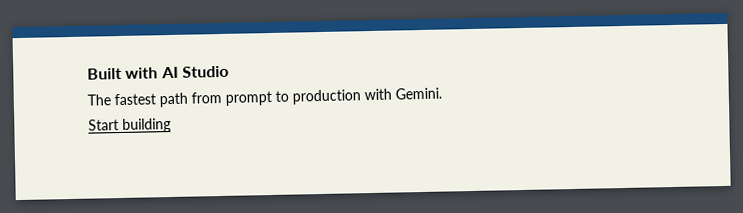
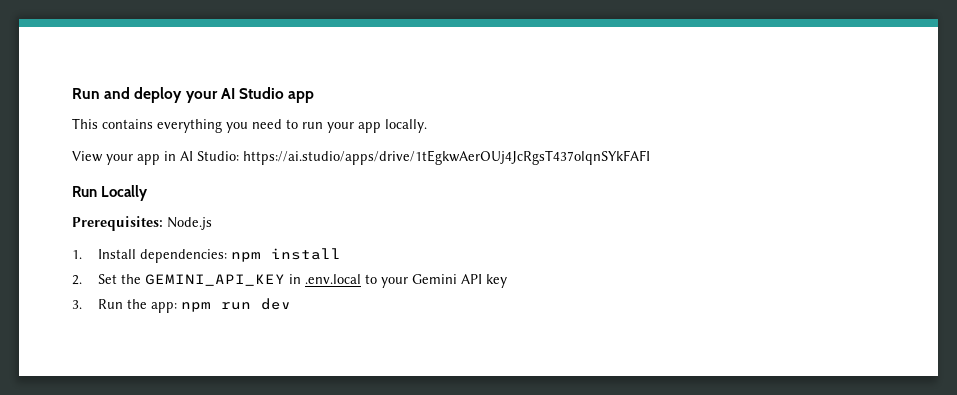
[87,65,229,80] [87,87,442,108] [88,118,171,133] Built with AI Studio // The fastest path from prompt to production with Gemini. // Start building -> [72,87,315,103] [72,118,427,133] [72,150,650,165] [72,185,149,201] [72,216,212,231] [72,248,342,263] [72,274,508,288] [72,298,292,313] Run and deploy your AI Studio app // This contains everything you need to run your app locally. // View your app in AI Studio: https://ai.studio/apps/drive/1tEgkwAerOUj4JcRgsT437olqnSYkFAFI // Run Locally // Prerequisites: Node.js // 1. Install dependencies: npm install // 2. Set the GEMINI_API_KEY in .env.local to your Gemini API key // 3. Run the app: npm run dev

